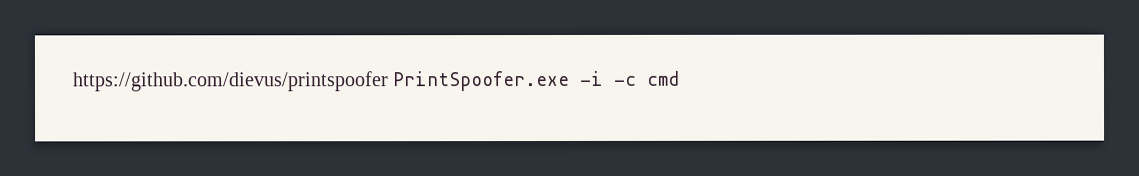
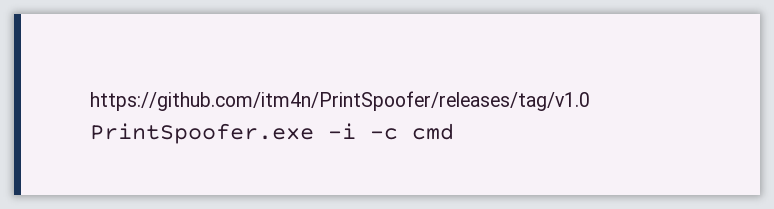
[72,71,389,92] https://github.com/dievus/printspoofer -> [90,91,590,111] https://github.com/itm4n/PrintSpoofer/releases/tag/v1.0 //

